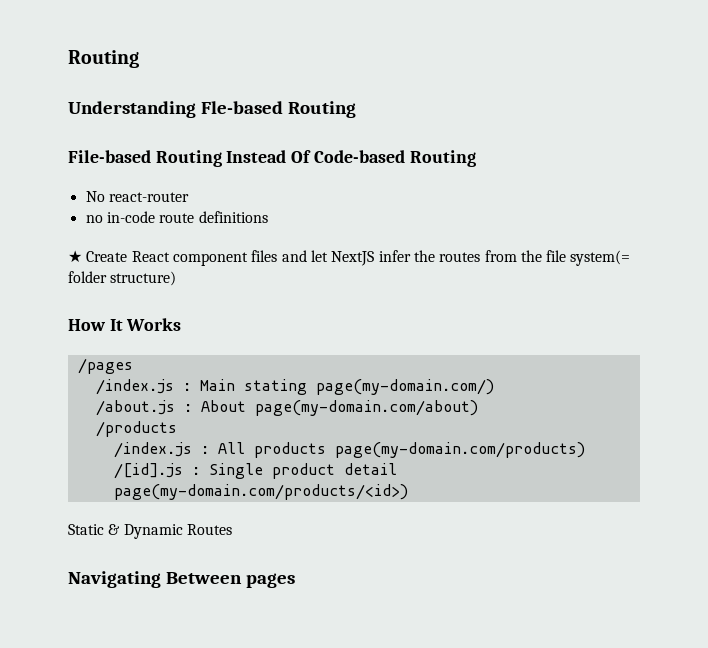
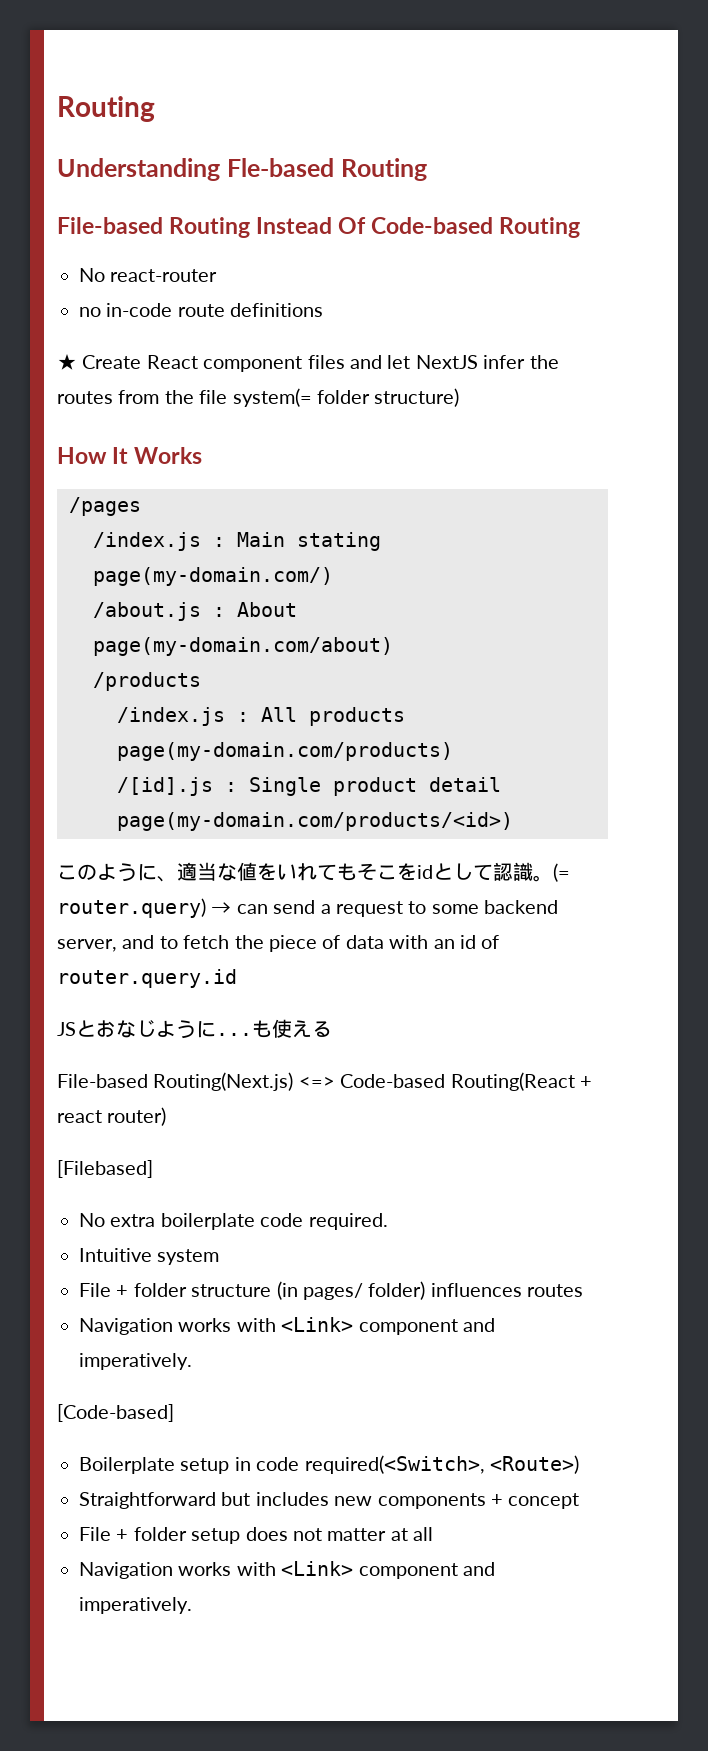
[68,524,232,539] [68,571,295,588] Static & Dynamic Routes // Navigating Between pages -> [57,862,570,882] [57,898,559,918] [57,935,500,952] [57,969,237,988] [57,1019,332,1039] [57,1072,592,1091] [57,1107,167,1126] [57,1160,153,1178] [79,1213,388,1230] [79,1248,220,1265] [79,1281,584,1300] [79,1317,495,1335] [79,1353,192,1370] [57,1404,174,1422] [79,1455,579,1474] [79,1492,580,1509] [79,1527,434,1544] [79,1561,495,1579] [79,1597,192,1614] このように、適当な値をいれてもそこをidとして認識。(= router.query) → can send a request to some backend server, and to fetch the piece of data with an id of router.query.id // JSとおなじように...も使える // File-based Routing(Next.js) <=> Code-based Routing(React + react router) // [Filebased] // No extra boilerplate code required. // Intuitive system // File + folder structure (in pages/ folder) influences routes // Navigation works with <Link> component and imperatively. // [Code-based] // Boilerplate setup in code required(<Switch>, <Route>) // Straightforward but includes new components + concept // File + folder setup does not matter at all // Navigation works with <Link> component and imperatively.

